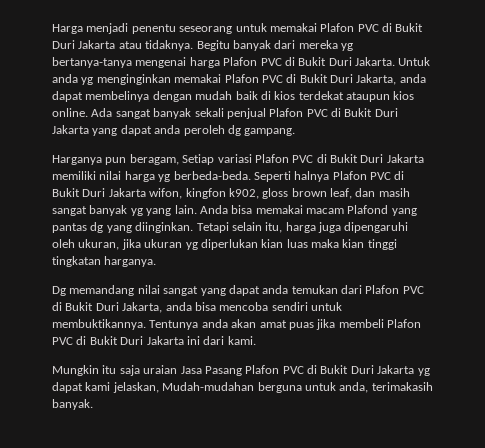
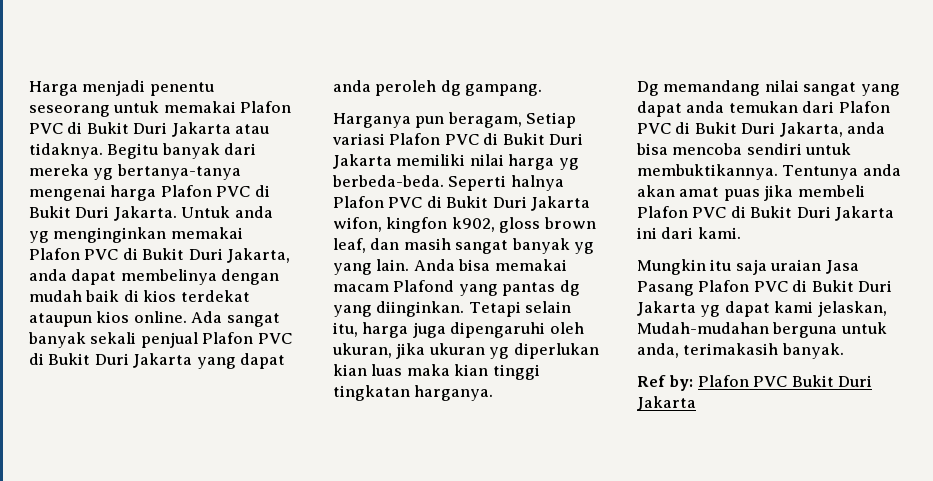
(93, 404) none -> [637,375,873,391] [637,396,696,411] // Ref by: Plafon PVC Bukit Duri Jakarta

